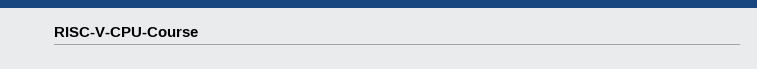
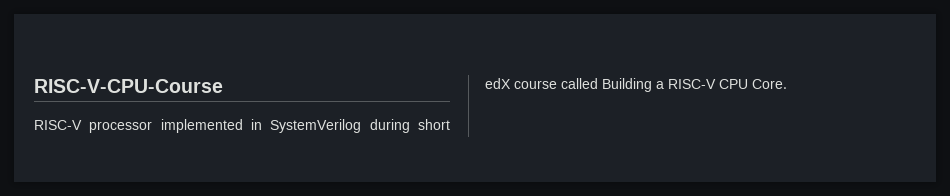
(198, 32) none -> [34,119,450,133] [485,78,787,92] // RISC-V processor implemented in SystemVerilog during short edX course called Building a RISC-V CPU Core.

